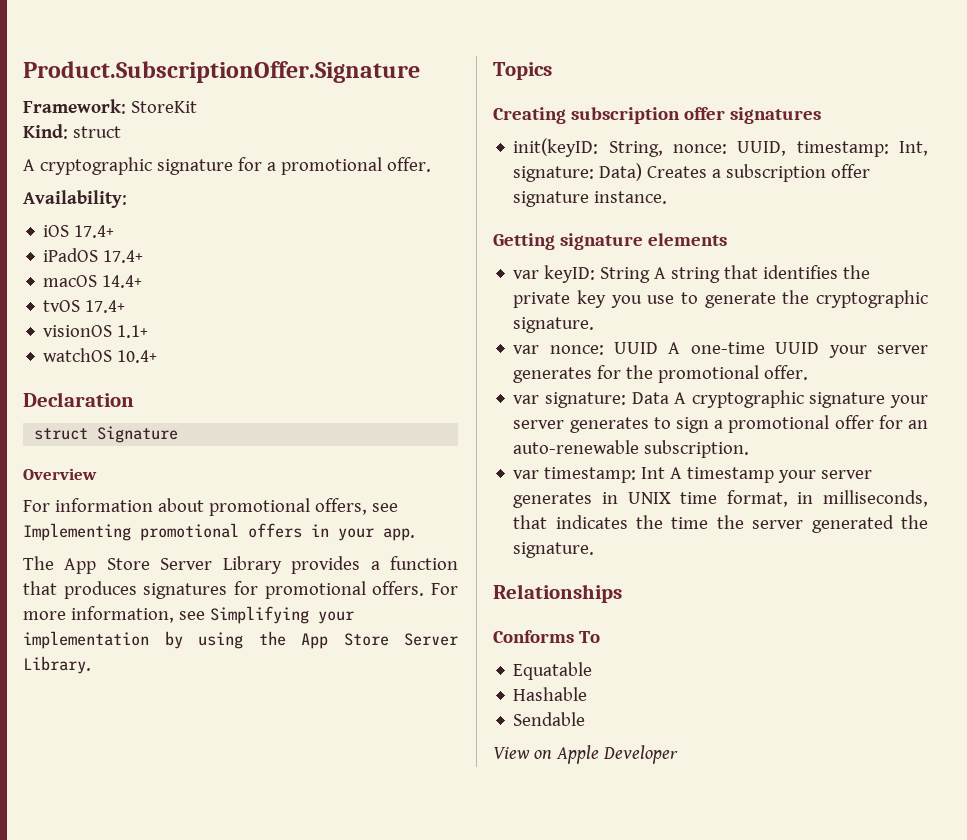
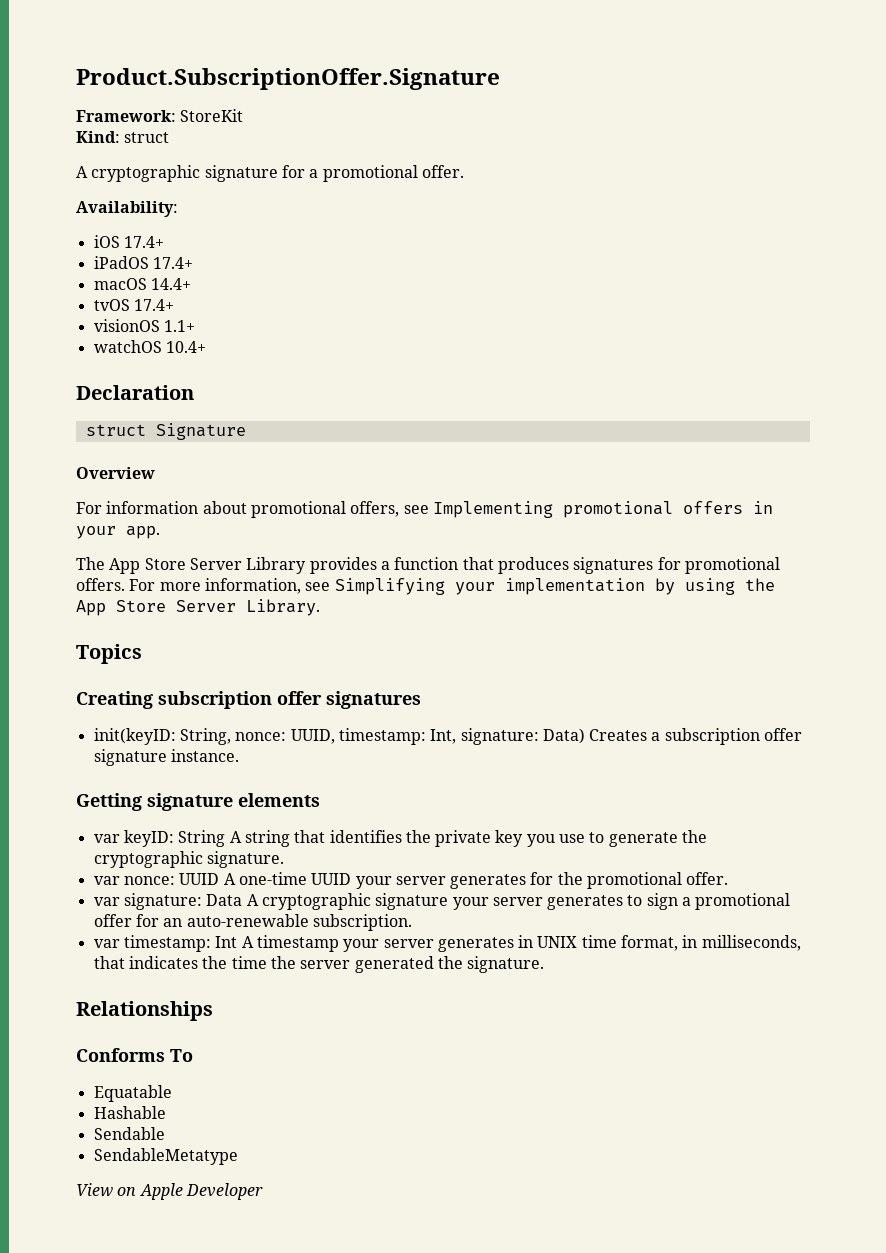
(586, 719) none -> [93,1148,238,1165] // SendableMetatype

